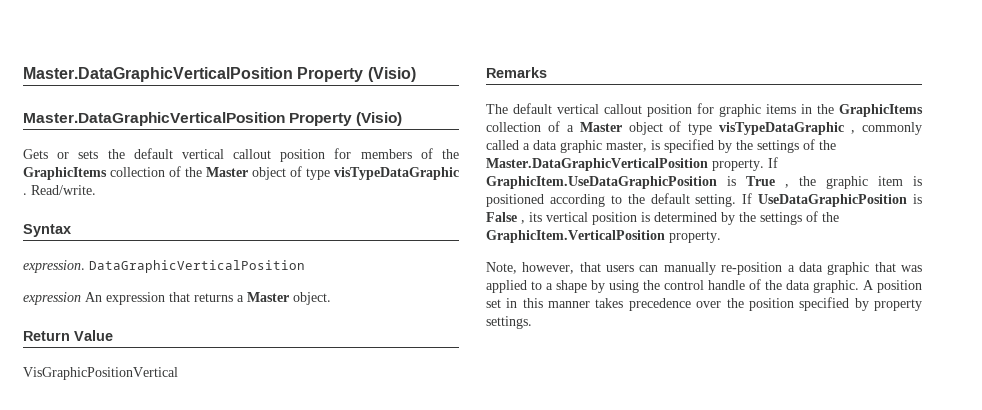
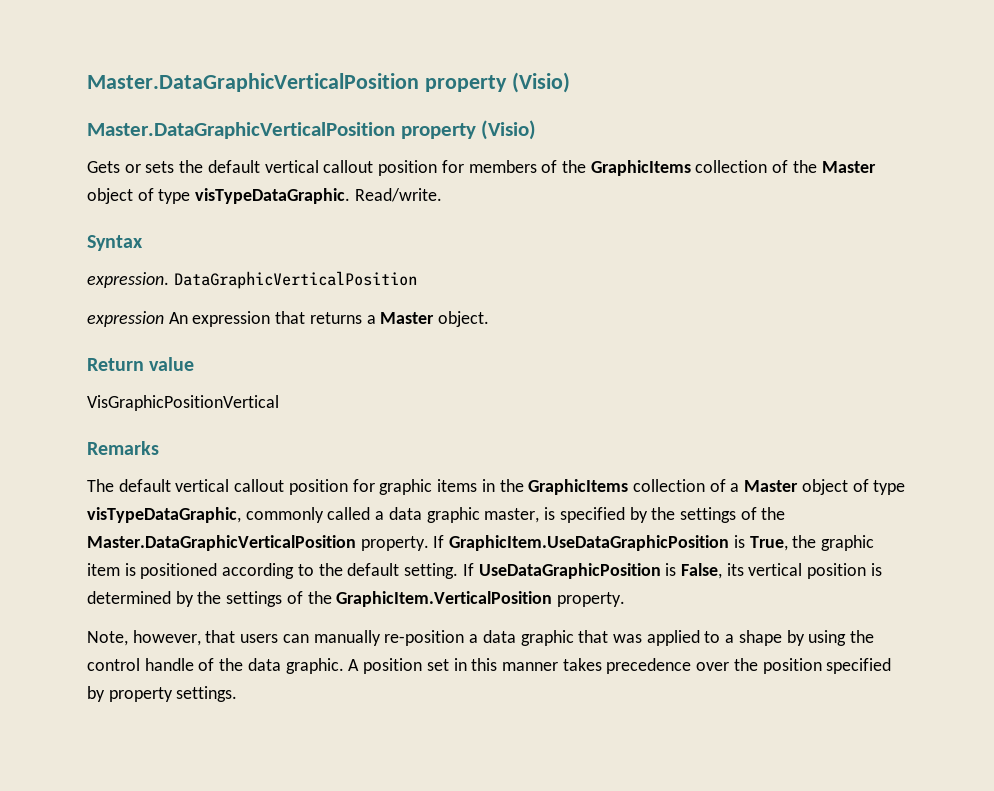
[23,67,364,82] Master.DataGraphicVerticalPosition Property -> [87,73,507,92] Master.DataGraphicVerticalPosition property
[289,113,353,126] Property -> [400,123,476,139] property
[334,167,459,180] [23,193,27,195] visTypeDataGraphic . -> [195,188,351,204] visTypeDataGraphic.
[74,330,113,341] Value -> [149,357,195,371] value
[719,122,856,135] visTypeDataGraphic , -> [87,507,241,523] visTypeDataGraphic,
[746,176,789,188] True , -> [749,536,788,551] True,
[486,212,525,224] False , -> [680,563,722,579] False,

